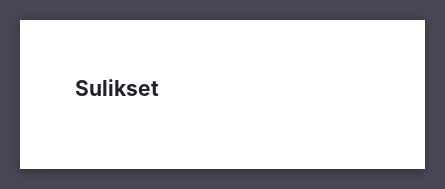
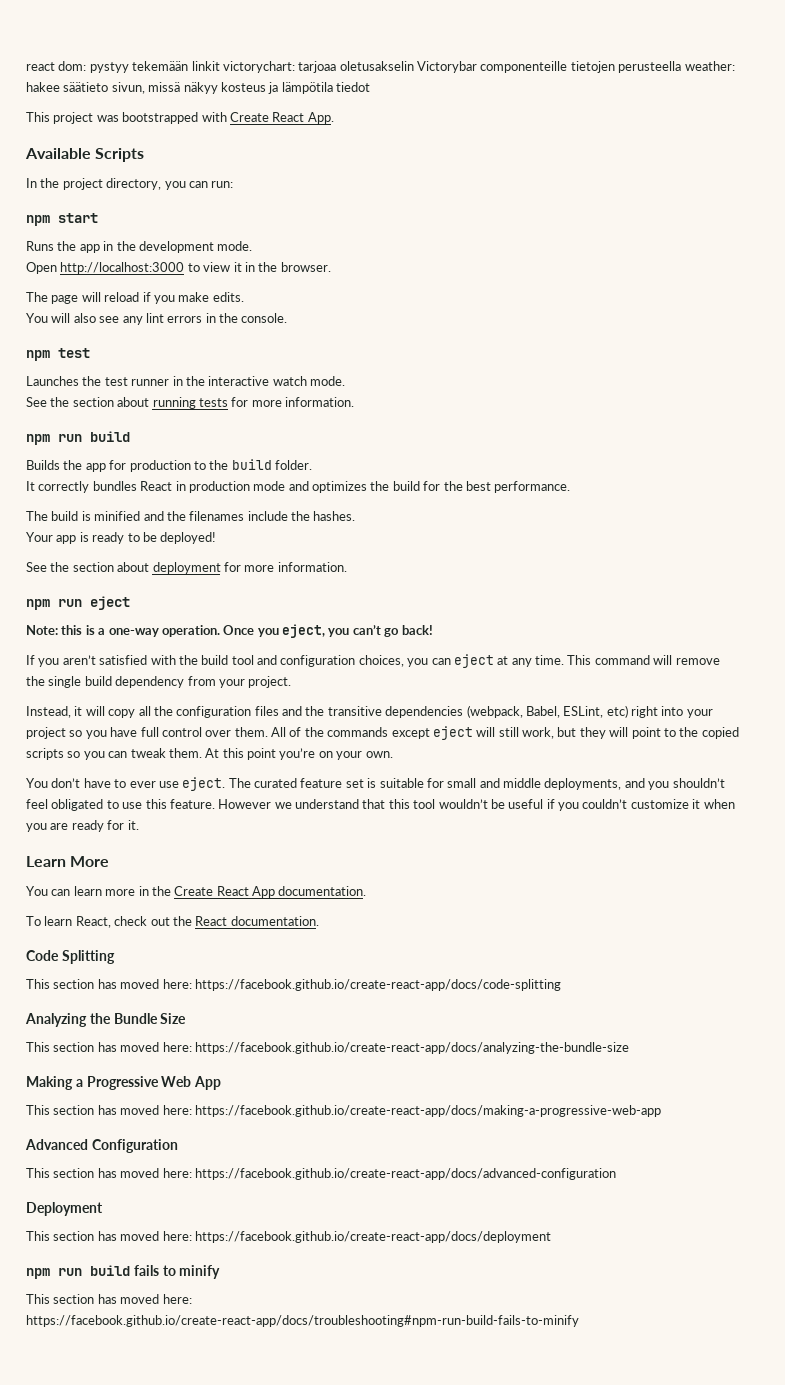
[75,79,159,96] Sulikset -> [26,61,735,73] [26,82,370,94] [26,112,334,124] [25,148,145,162] [26,178,234,190] [26,213,98,226] [26,241,253,253] [26,262,331,274] [26,292,244,304] [26,313,288,325] [26,348,90,361] [26,376,345,386] [26,397,354,409] [26,431,130,445] [26,459,312,472] [26,481,571,493] [26,511,356,521] [26,532,217,544] [26,562,347,574] [26,596,130,610] [26,624,433,638] [26,654,720,668] [26,676,292,688] [26,705,713,718] [26,726,739,740] [26,748,393,760] [26,777,725,791] [26,799,735,811] [26,820,139,832] [26,856,110,867] [26,886,367,898] [26,916,319,928] [26,950,115,964] [26,979,561,991] [25,1013,187,1027] [26,1042,629,1054] [26,1076,222,1090] [26,1105,661,1117] [25,1139,178,1153] [26,1168,616,1180] [26,1202,103,1216] [26,1231,551,1243] [26,1265,221,1279] [26,1294,192,1304] [26,1315,579,1327] react dom: pystyy tekemään linkit victorychart: tarjoaa oletusakselin Victorybar componenteille tietojen perusteella weather: hakee säätieto sivun, missä näkyy kosteus ja lämpötila tiedot // This project was bootstrapped with Create React App. // Available Scripts // In the project directory, you can run: // npm start // Runs the app in the development mode. // Open http://localhost:3000 to view it in the browser. // The page will reload if you make edits. // You will also see any lint errors in the console. // npm test // Launches the test runner in the interactive watch mode. // See the section about running tests for more information. // npm run build // Builds the app for production to the build folder. // It correctly bundles React in production mode and optimizes the build for the best performance. // The build is minified and the filenames include the hashes. // Your app is ready to be deployed! // See the section about deployment for more information. // npm run eject // Note: this is a one-way operation. Once you eject, you can’t go back! // If you aren’t satisfied with the build tool and configuration choices, you can eject at any time. This command will remove the single build dependency from your project. // Instead, it will copy all the configuration files and the transitive dependencies (webpack, Babel, ESLint, etc) right into your project so you have full control over them. All of the commands except eject will still work, but they will point to the copied scripts so you can tweak them. At this point you’re on your own. // You don’t have to ever use eject. The curated feature set is suitable for small and middle deployments, and you shouldn’t feel obligated to use this feature. However we understand that this tool wouldn’t be useful if you couldn’t customize it when you are ready for it. // Learn More // You can learn more in the Create React App documentation. // To learn React, check out the React documentation. // Code Splitting // This section has moved here: https://facebook.github.io/create-react-app/docs/code-splitting // Analyzing the Bundle Size // This section has moved here: https://facebook.github.io/create-react-app/docs/analyzing-the-bundle-size // Making a Progressive Web App // This section has moved here: https://facebook.github.io/create-react-app/docs/making-a-progressive-web-app // Advanced Configuration // This section has moved here: https://facebook.github.io/create-react-app/docs/advanced-configuration // Deployment // This section has moved here: https://facebook.github.io/create-react-app/docs/deployment // npm run build fails to minify // This section has moved here: https://facebook.github.io/create-react-app/docs/troubleshooting#npm-run-build-fails-to-minify

